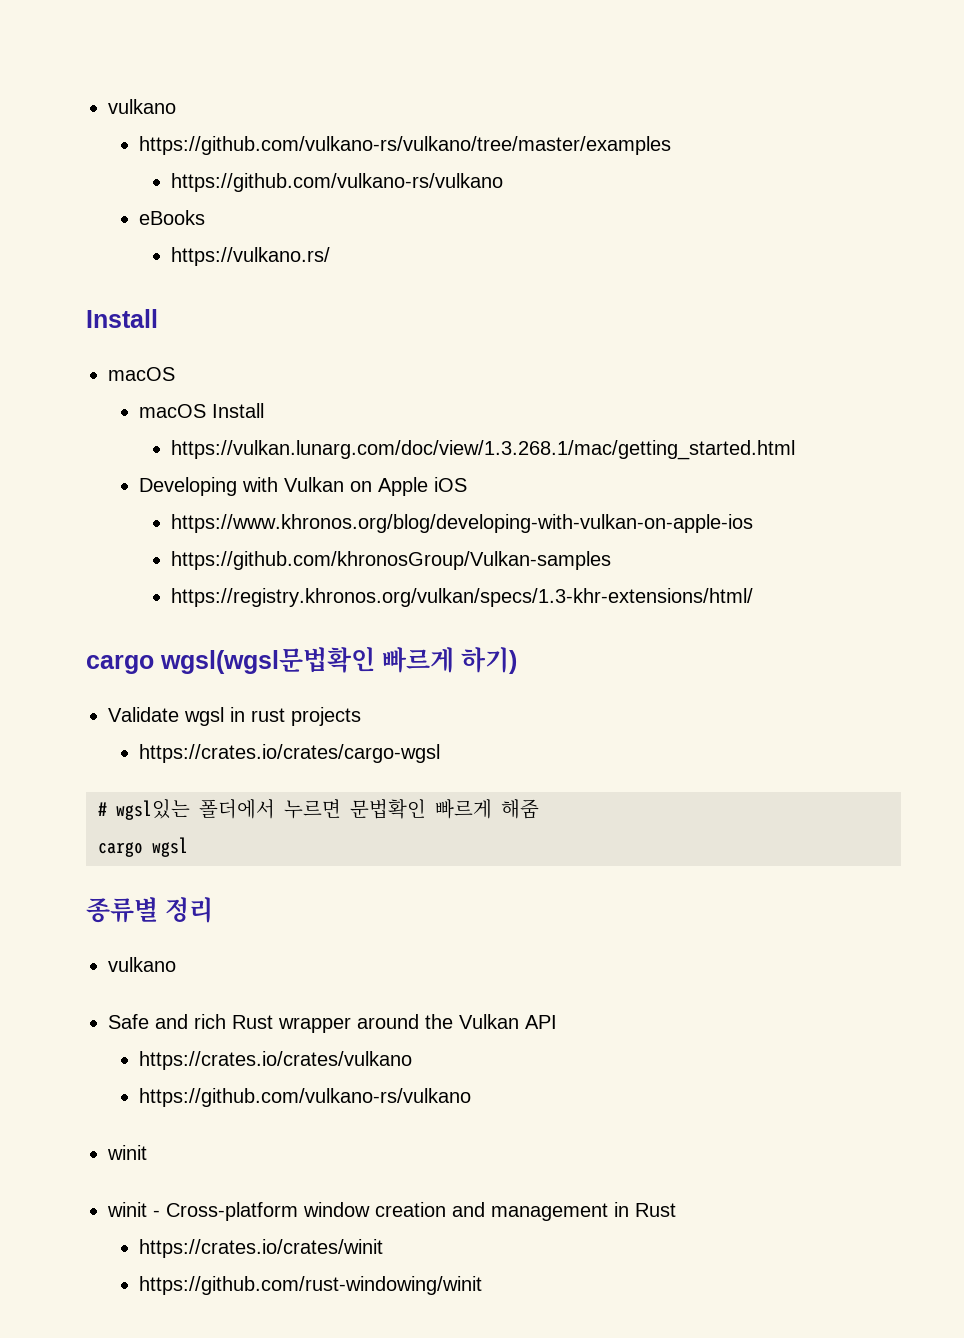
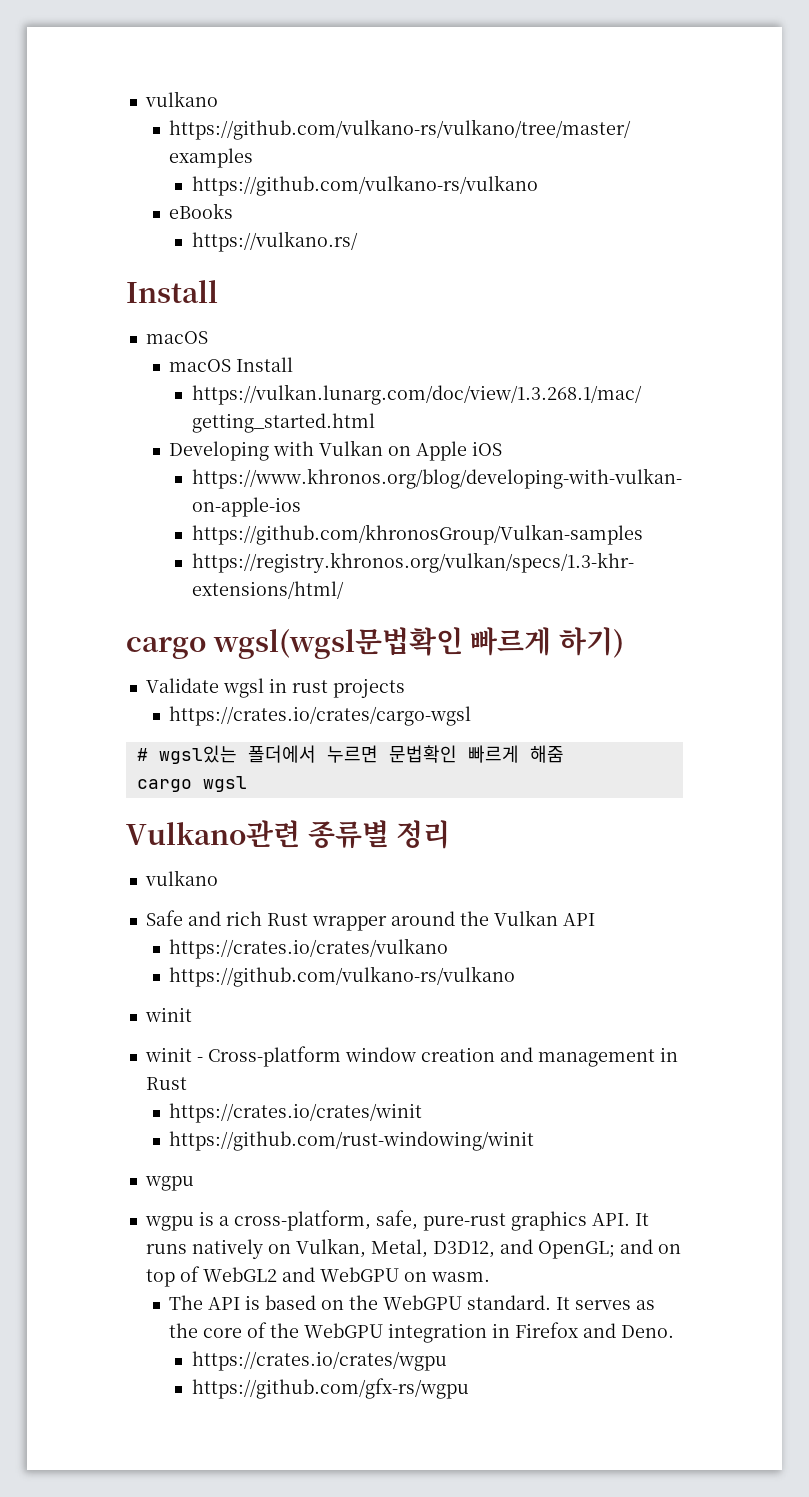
(188, 847) none -> [126,820,300,848] Vulkano관련
(483, 1285) none -> [144,1176,194,1191] [144,1210,649,1231] [145,1238,681,1259] [145,1266,490,1287] [168,1295,655,1310] [168,1322,674,1343] [191,1351,447,1371] [191,1378,469,1399] // wgpu // wgpu is a cross-platform, safe, pure-rust graphics API. It runs natively on Vulkan, Metal, D3D12, and OpenGL; and on top of WebGL2 and WebGPU on wasm. // The API is based on the WebGPU standard. It serves as the core of the WebGPU integration in Firefox and Deno. // https://crates.io/crates/wgpu // https://github.com/gfx-rs/wgpu

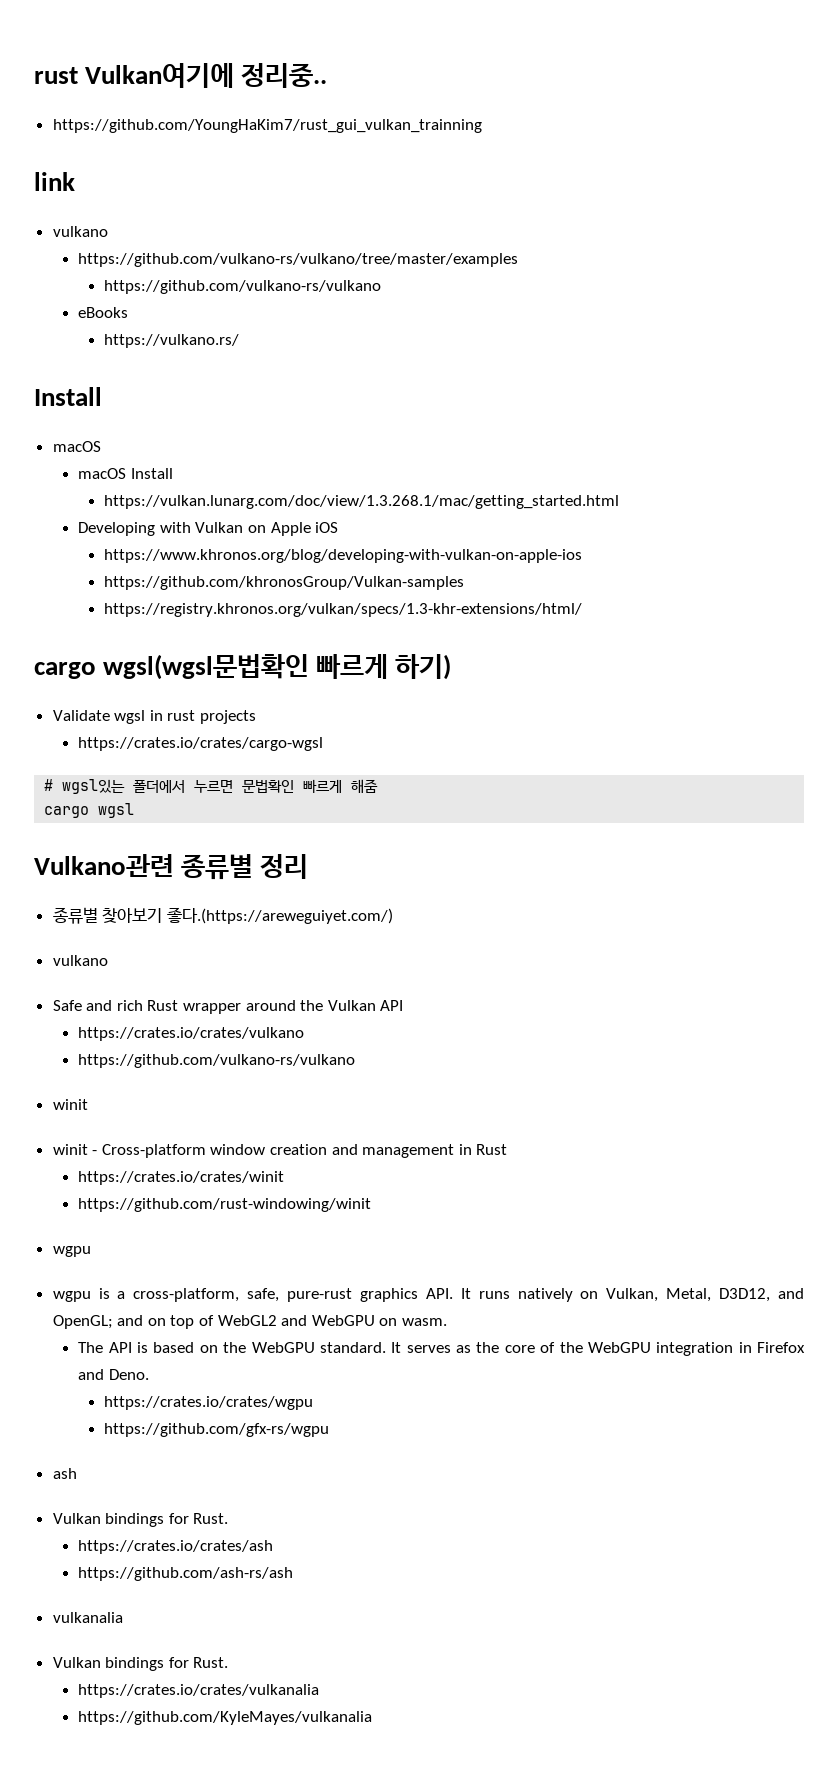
(144, 99) none -> [34,63,328,88] [52,119,482,133] [34,172,75,191] rust Vulkan여기에 정리중.. // https://github.com/YoungHaKim7/rust_gui_vulkan_trainning // link //
(451, 834) none -> [52,907,393,924] // 종류별 찾아보기 좋다.(https://areweguiyet.com/)
(469, 1388) none -> [52,1468,77,1479] [52,1513,229,1527] [78,1540,274,1554] [78,1567,294,1581] [52,1612,123,1623] [52,1657,229,1671] [78,1684,320,1698] [78,1711,373,1725] // ash // Vulkan bindings for Rust. // https://crates.io/crates/ash // https://github.com/ash-rs/ash // vulkanalia // Vulkan bindings for Rust. // https://crates.io/crates/vulkanalia // https://github.com/KyleMayes/vulkanalia

